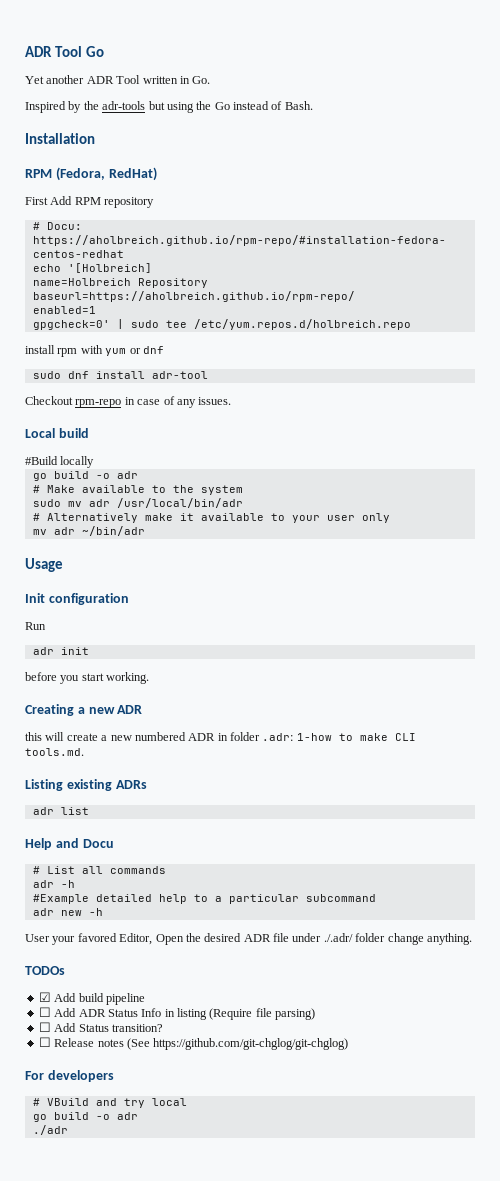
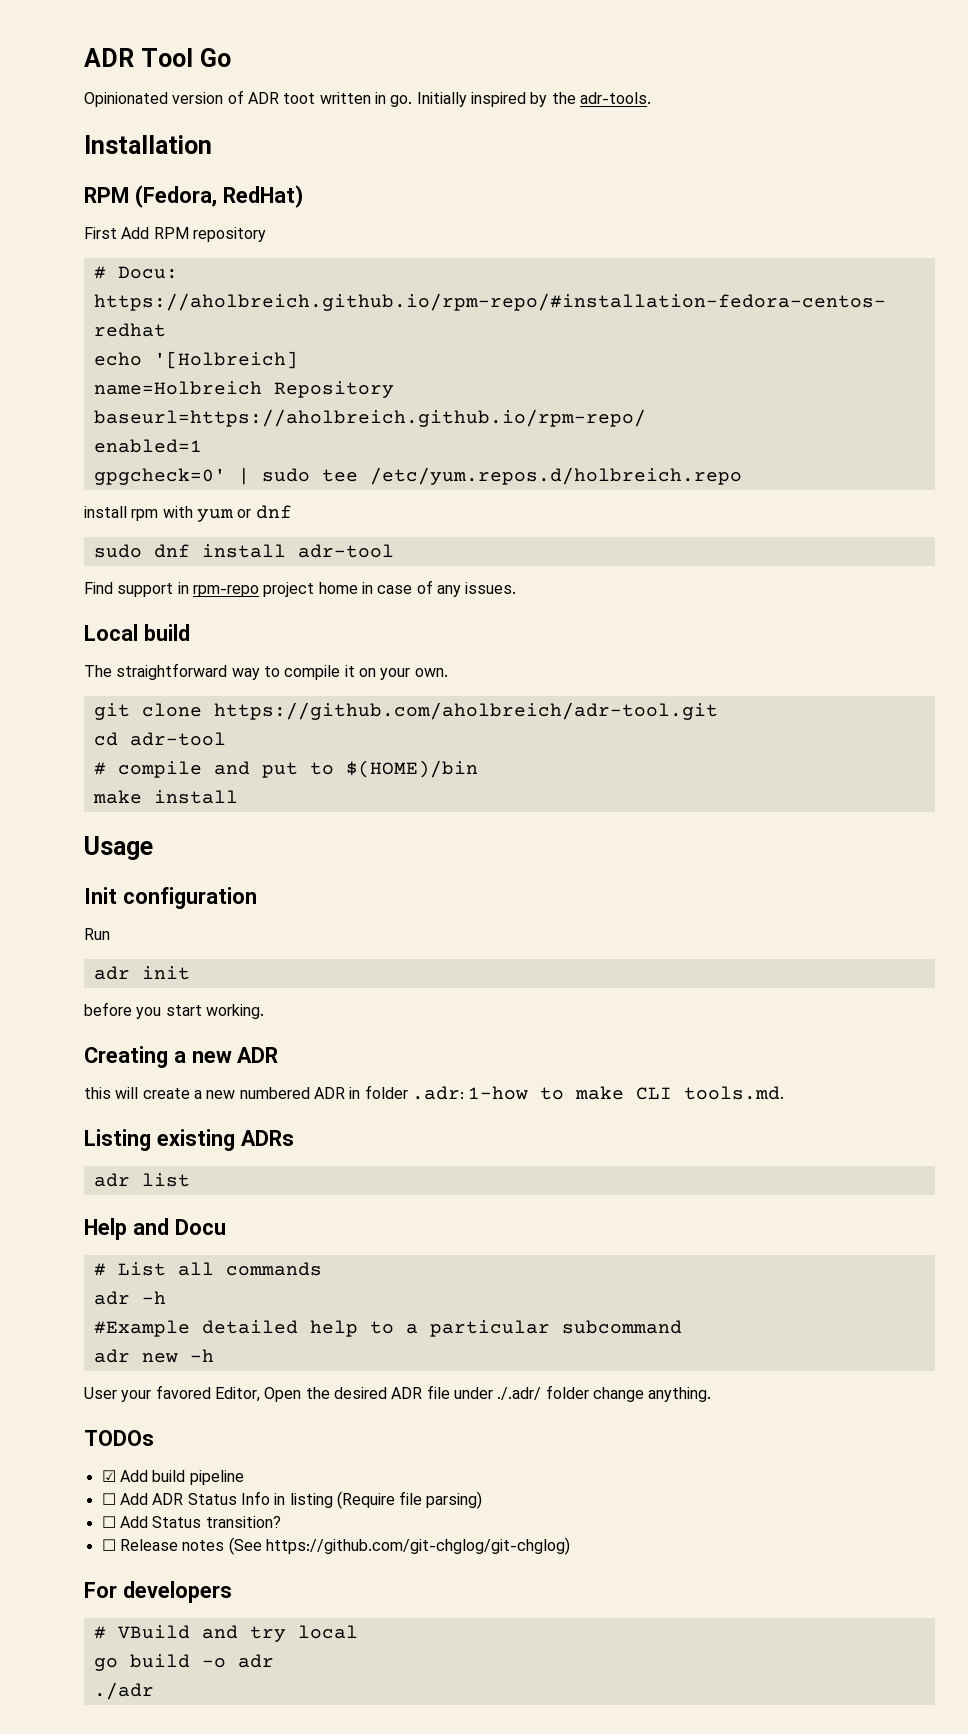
[25,75,211,84] [25,101,313,113] Yet another ADR Tool written in Go. // Inspired by the adr-tools but using the Go instead of Bash. -> [84,90,651,107] Opinionated version of ADR toot written in go. Initially inspired by the adr-tools.
[25,396,122,408] Checkout rpm-repo -> [84,582,358,597] Find support in rpm-repo project home
[25,456,95,468] [32,471,138,481] [32,485,243,495] [32,498,243,508] [32,513,390,523] [32,526,145,536] #Build locally // go build -o adr // # Make available to the system // sudo mv adr /usr/local/bin/adr // # Alternatively make it available to your user only // mv adr ~/bin/adr -> [84,663,448,680] [93,702,718,720] [93,732,226,746] [93,760,478,778] [92,790,238,804] The straightforward way to compile it on your own. // git clone https://github.com/aholbreich/adr-tool.git // cd adr-tool // # compile and put to $(HOME)/bin // make install

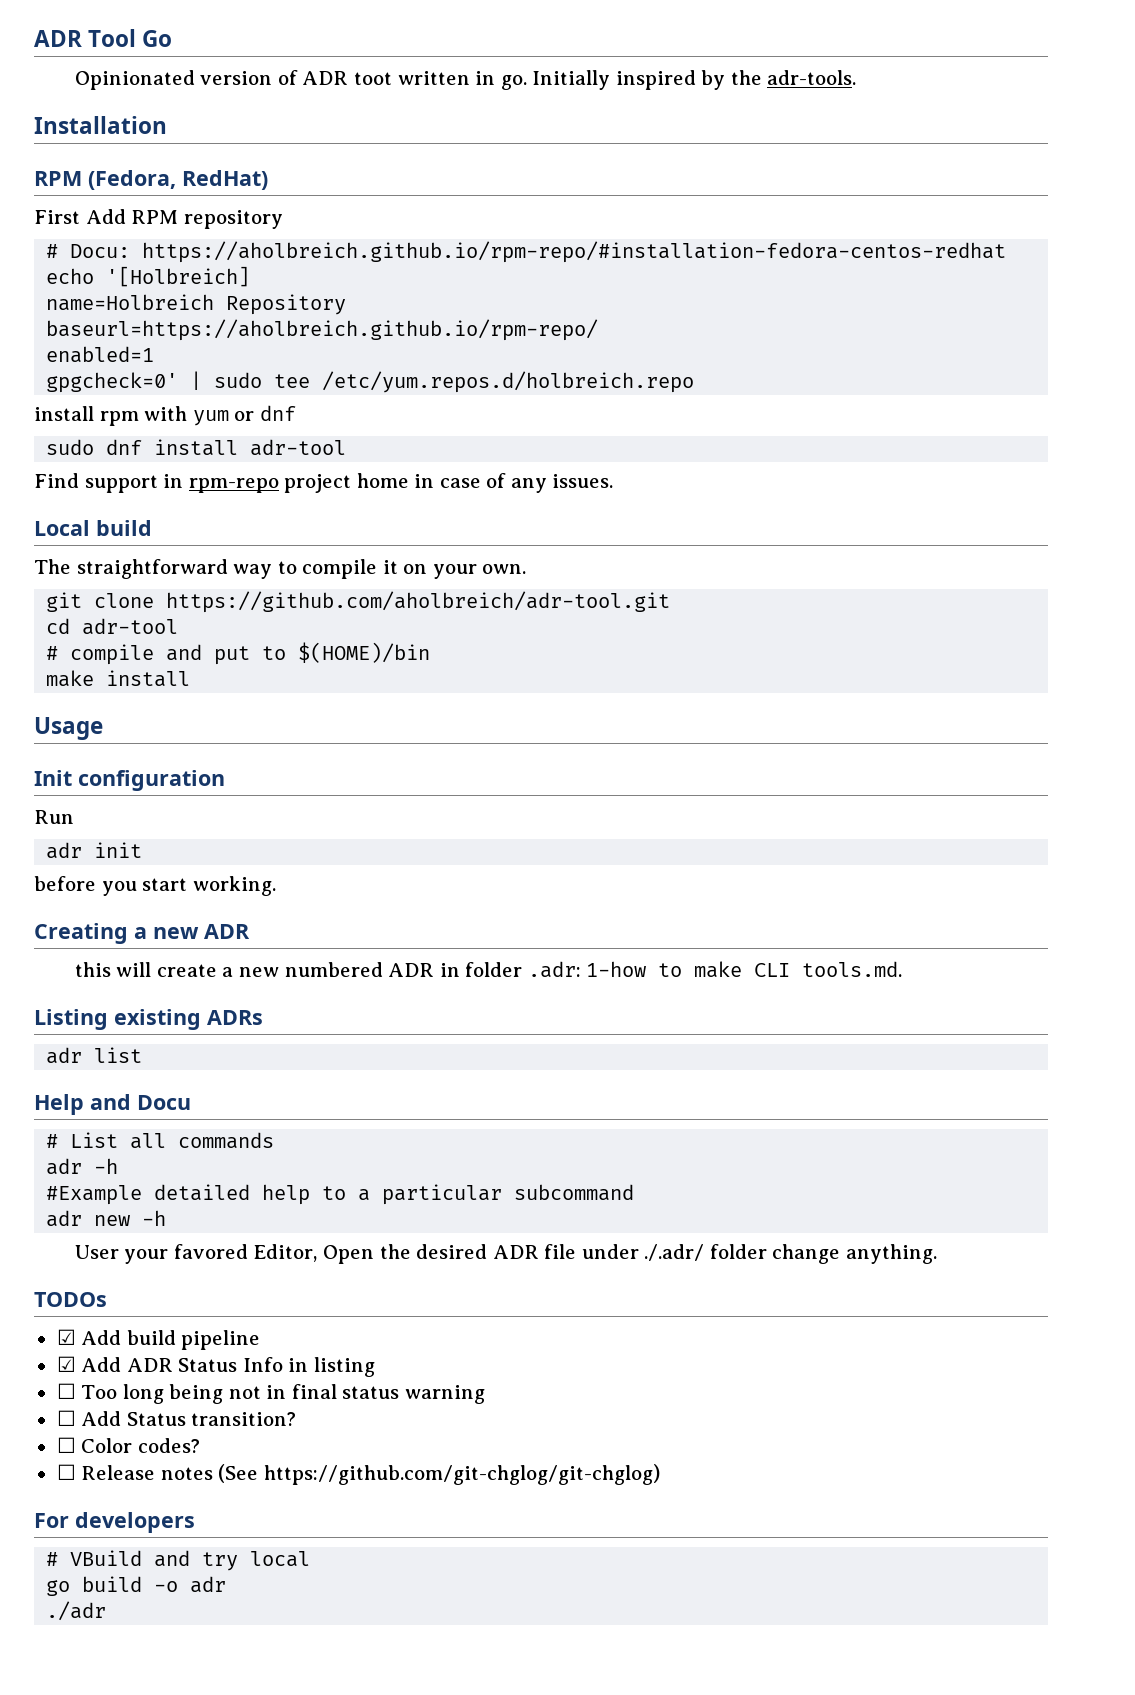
[101,1493,116,1505] ☐ -> [56,1356,76,1372] ☑
[336,1491,483,1509] (Require file parsing) -> [56,1383,485,1404] // ☐ Too long being not in final status warning
(281, 1522) none -> [56,1437,200,1453] // ☐ Color codes?

